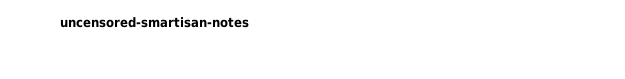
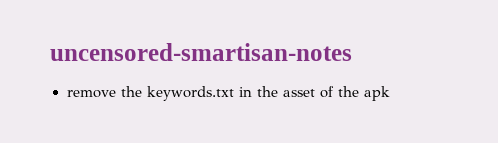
(249, 22) none -> [66,86,390,101] // remove the keywords.txt in the asset of the apk

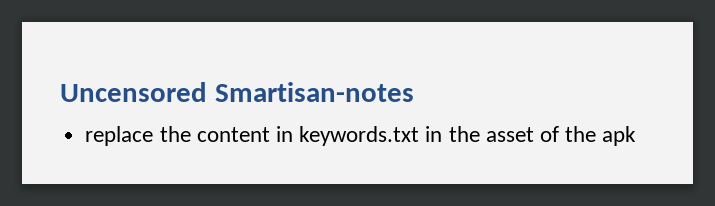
[50,43,352,61] [66,86,142,98] uncensored-smartisan-notes // remove the -> [60,82,414,102] [85,126,293,146] Uncensored Smartisan-notes // replace the content in

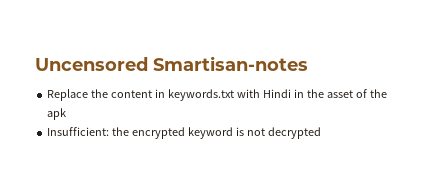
[85,126,154,146] replace -> [47,89,89,101] Replace
(420, 136) none -> [236,89,291,98] with Hindi
(637, 136) none -> [47,127,321,139] // Insufficient: the encrypted keyword is not decrypted

